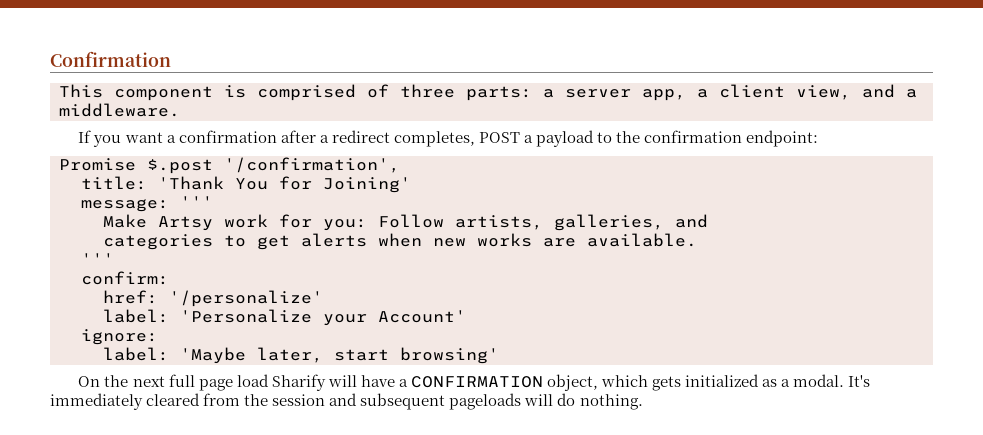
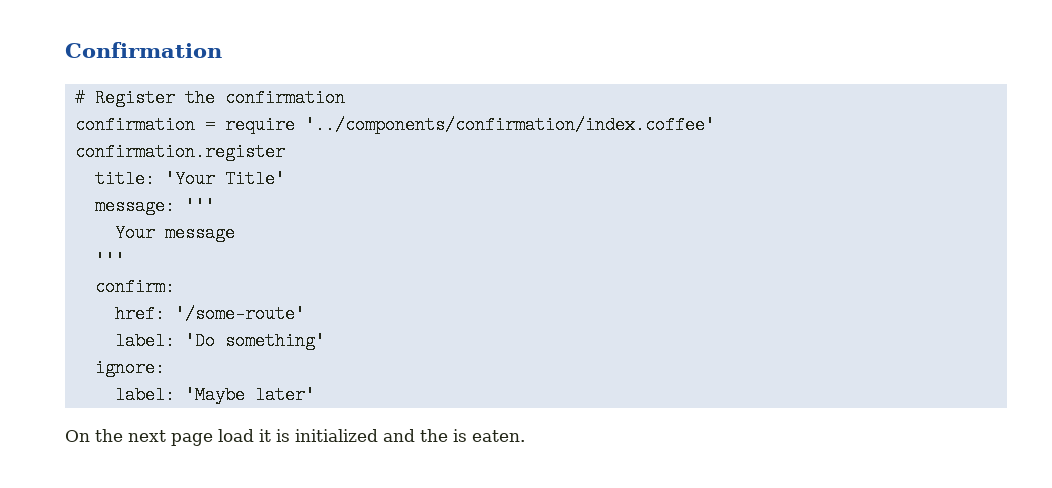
[59,84,917,101] [59,103,180,117] [78,130,819,147] [59,157,400,174] [81,176,411,193] [81,196,213,212] [103,214,708,231] [103,233,697,250] This component is comprised of three parts: a server app, a client view, and a middleware. // If you want a confirmation after a redirect completes, POST a payload to the confirmation endpoint: // Promise $.post '/confirmation', // title: 'Thank You for Joining' // message: ''' // Make Artsy work for you: Follow artists, galleries, and // categories to get alerts when new works are available. -> [74,89,345,107] [74,116,715,134] [74,143,285,161] [94,170,285,188] [94,197,215,215] [114,224,235,242] # Register the confirmation // confirmation = require '../components/confirmation/index.coffee' // confirmation.register // title: 'Your Title' // message: ''' // Your message
[169,290,323,307] [103,309,466,326] '/personalize' // label: 'Personalize your Account' -> [174,305,305,323] [114,332,325,350] '/some-route' // label: 'Do something'
[257,347,499,364] later, start browsing' -> [254,386,315,404] later'
[168,374,195,387] full -> (166, 436) none
[271,374,871,391] [50,393,643,410] Sharify will have a CONFIRMATION object, which gets initialized as a modal. It's immediately cleared from the session and subsequent pageloads will do nothing. -> [259,429,525,442] it is initialized and the is eaten.

